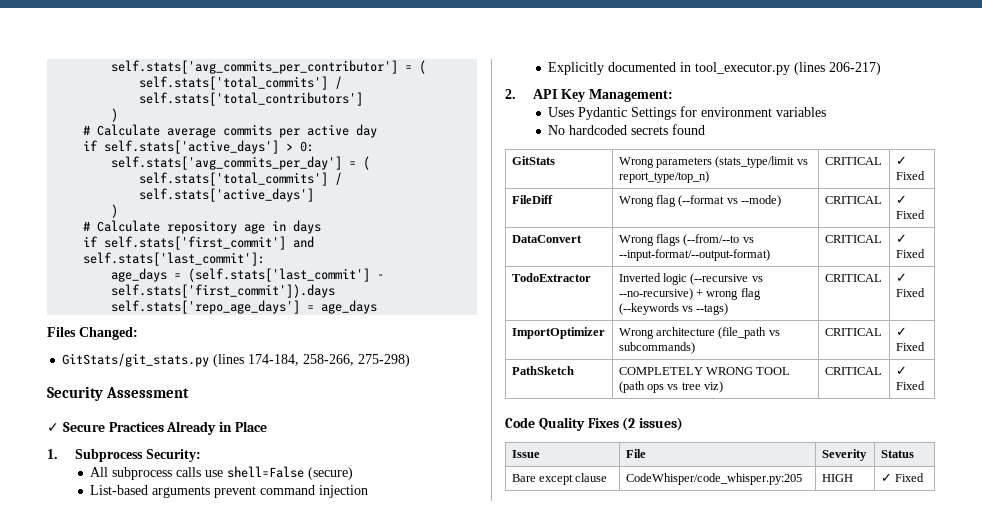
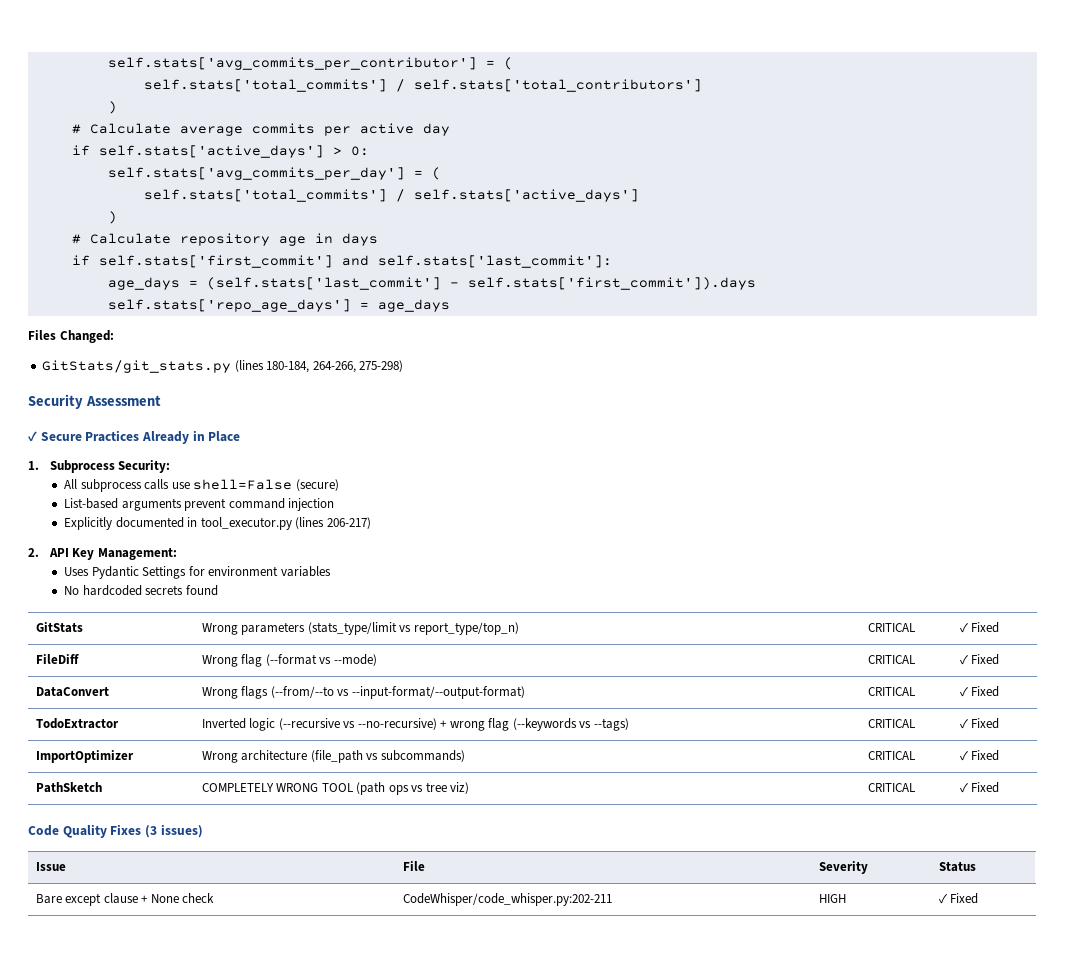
[248,354,355,366] 174-184, 258-266, -> [266,361,356,373] 180-184, 264-266,
[622,417,636,431] (2 -> [144,825,157,838] (3
[625,473,802,485] | CodeWhisper/code_whisper.py:205 -> [141,893,215,903] [402,893,612,906] + None check | CodeWhisper/code_whisper.py:202-211

